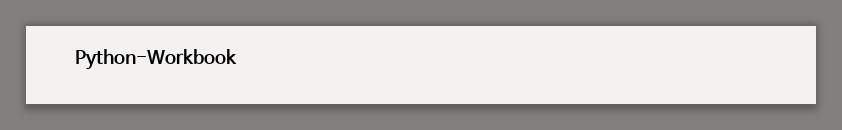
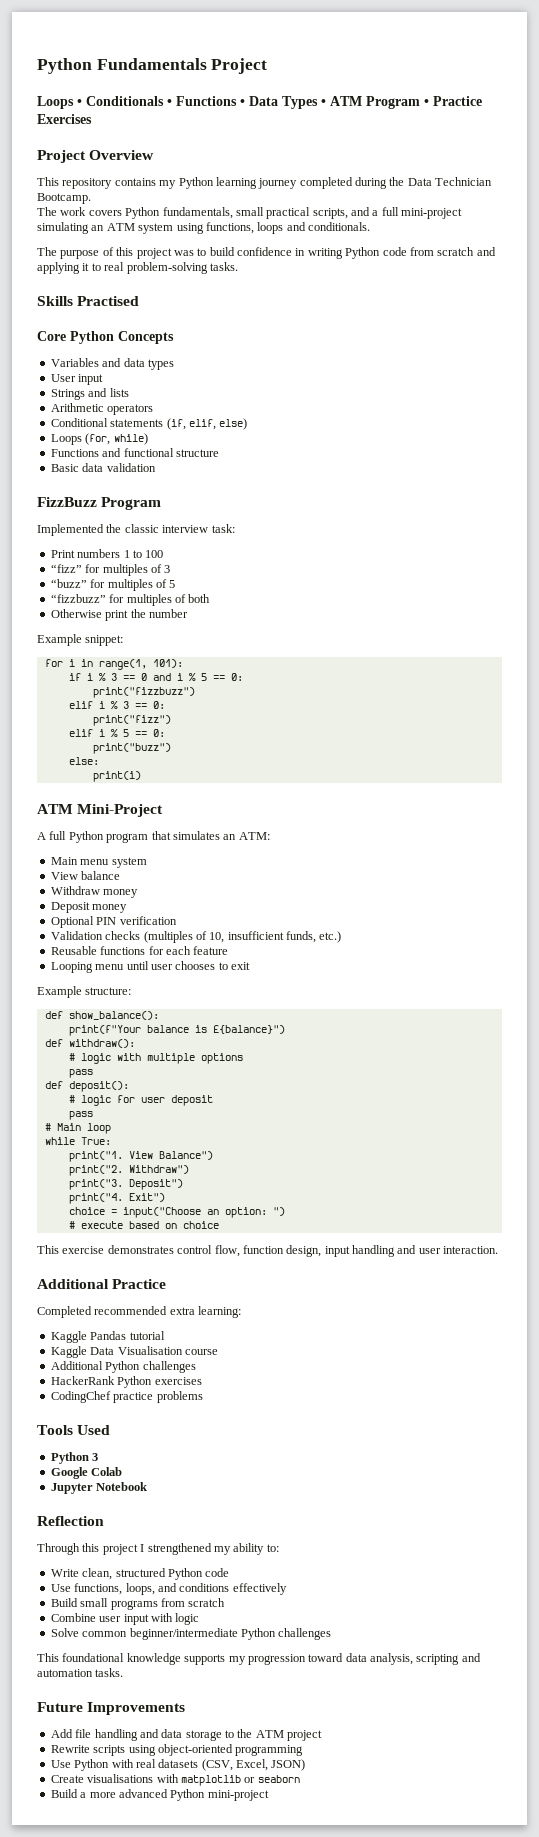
[75,49,237,70] Python-Workbook -> [37,58,268,74] [37,96,482,109] [37,114,92,124] [37,150,155,163] [37,177,493,189] [37,193,91,204] [37,207,463,219] [37,222,370,234] [37,247,496,259] [37,262,238,274] [37,296,140,306] [37,331,174,344] [50,358,174,370] [50,374,104,385] [50,388,129,400] [50,403,154,415] [50,418,248,430] [50,433,148,445] [50,448,219,457] [50,463,156,472] [37,497,162,510] [37,524,235,536] [50,549,164,558] [50,564,171,576] [50,579,176,591] [50,594,211,606] [50,609,188,621] [37,634,124,646] [44,659,183,670] [68,673,243,681] [92,687,195,698] [68,701,165,709] [92,715,171,726] [68,729,165,737] [92,743,171,754] [68,757,99,765] [92,771,141,782] [37,804,164,817] [37,831,270,843] [50,857,147,868] [50,871,121,880] [50,886,139,898] [50,902,128,913] [50,916,177,928] [50,931,342,943] [50,946,229,955] [50,961,250,973] [37,986,132,998] [44,1011,159,1020] [68,1025,285,1036] [44,1039,135,1048] [68,1053,243,1064] [68,1069,93,1078] [44,1081,129,1092] [68,1095,213,1106] [68,1111,93,1120] [44,1123,111,1134] [44,1137,111,1145] [68,1151,213,1162] [68,1165,189,1176] [68,1179,183,1190] [68,1193,165,1204] [68,1207,285,1218] [68,1221,219,1229] [37,1245,499,1257] [37,1279,167,1289] [37,1306,242,1318] [50,1331,165,1343] [50,1346,218,1358] [50,1361,196,1373] [50,1376,202,1388] [50,1391,203,1403] [37,1425,111,1435] [50,1452,99,1464] [50,1467,123,1479] [50,1482,148,1494] [37,1516,104,1526] [37,1543,279,1555] [50,1568,230,1580] [50,1583,287,1595] [50,1598,226,1610] [50,1613,200,1625] [50,1628,332,1640] [37,1653,481,1665] [37,1668,124,1677] [37,1702,186,1715] [50,1729,323,1741] [50,1744,304,1756] [50,1759,306,1771] [50,1774,300,1786] [50,1789,269,1801] Python Fundamentals Project // Loops • Conditionals • Functions • Data Types • ATM Program • Practice Exercises // Project Overview // This repository contains my Python learning journey completed during the Data Technician Bootcamp. // The work covers Python fundamentals, small practical scripts, and a full mini-project simulating an ATM system using functions, loops and conditionals. // The purpose of this project was to build confidence in writing Python code from scratch and applying it to real problem-solving tasks. // Skills Practised // Core Python Concepts // Variables and data types // User input // Strings and lists // Arithmetic operators // Conditional statements (if, elif, else) // Loops (for, while) // Functions and functional structure // Basic data validation // FizzBuzz Program // Implemented the classic interview task: // Print numbers 1 to 100 // “fizz” for multiples of 3 // “buzz” for multiples of 5 // “fizzbuzz” for multiples of both // Otherwise print the number // Example snippet: // for i in range(1, 101): // if i % 3 == 0 and i % 5 == 0: // print("fizzbuzz") // elif i % 3 == 0: // print("fizz") // elif i % 5 == 0: // print("buzz") // else: // print(i) // ATM Mini-Project // A full Python program that simulates an ATM: // Main menu system // View balance // Withdraw money // Deposit money // Optional PIN verification // Validation checks (multiples of 10, insufficient funds, etc.) // Reusable functions for each feature // Looping menu until user chooses to exit // Example structure: // def show_balance(): // print(f"Your balance is £{balance}") // def withdraw(): // # logic with multiple options // pass // def deposit(): // # logic for user deposit // pass // # Main loop // while True: // print("1. View Balance") // print("2. Withdraw") // print("3. Deposit") // print("4. Exit") // choice = input("Choose an option: ") // # execute based on choice // This exercise demonstrates control flow, function design, input handling and user interaction. // Additional Practice // Completed recommended extra learning: // Kaggle Pandas tutorial // Kaggle Data Visualisation course // Additional Python challenges // HackerRank Python exercises // CodingChef practice problems // Tools Used // Python 3 // Google Colab // Jupyter Notebook // Reflection // Through this project I strengthened my ability to: // Write clean, structured Python code // Use functions, loops, and conditions effectively // Build small programs from scratch // Combine user input with logic // Solve common beginner/intermediate Python challenges // This foundational knowledge supports my progression toward data analysis, scripting and automation tasks. // Future Improvements // Add file handling and data storage to the ATM project // Rewrite scripts using object-oriented programming // Use Python with real datasets (CSV, Excel, JSON) // Create visualisations with matplotlib or seaborn // Build a more advanced Python mini-project

